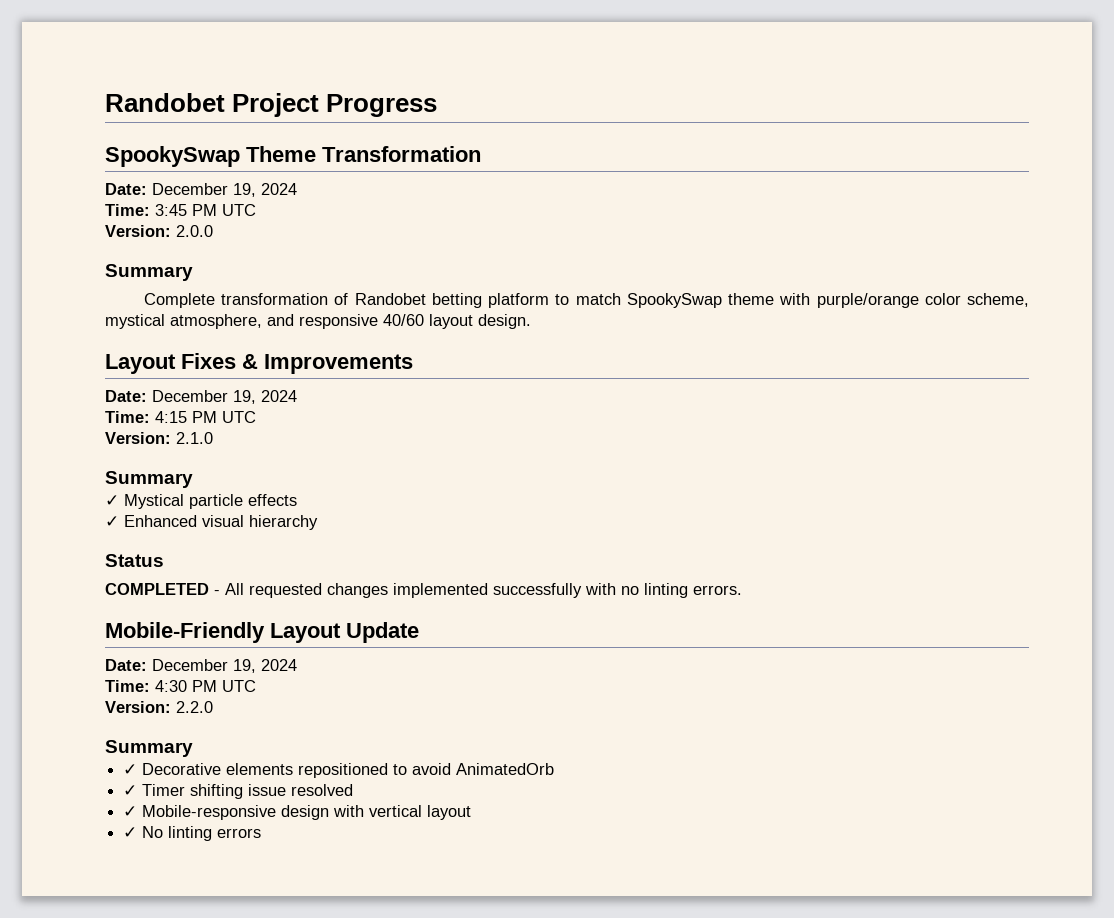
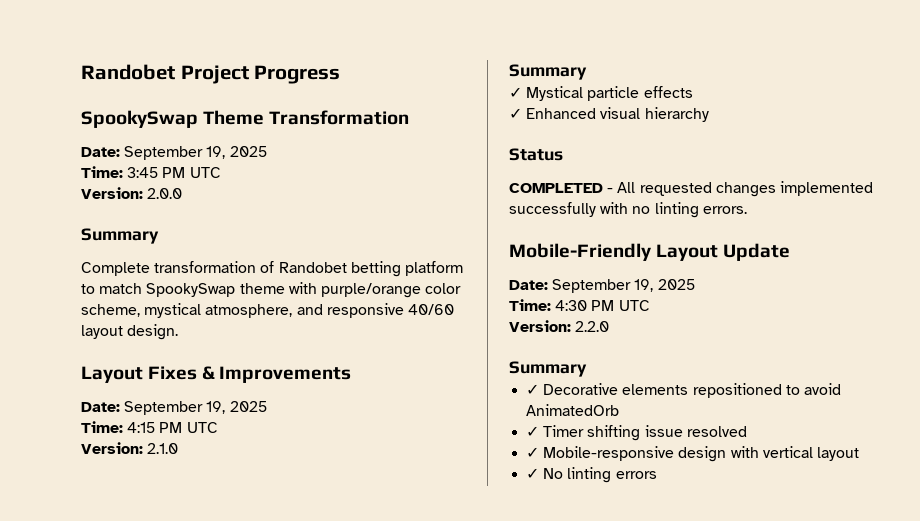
[152,183,297,197] December 19, 2024 -> [124,146,267,160] September 19, 2025
[152,390,297,404] December 19, 2024 -> [124,401,267,415] September 19, 2025
[152,659,297,673] December 19, 2024 -> [552,279,695,293] September 19, 2025

